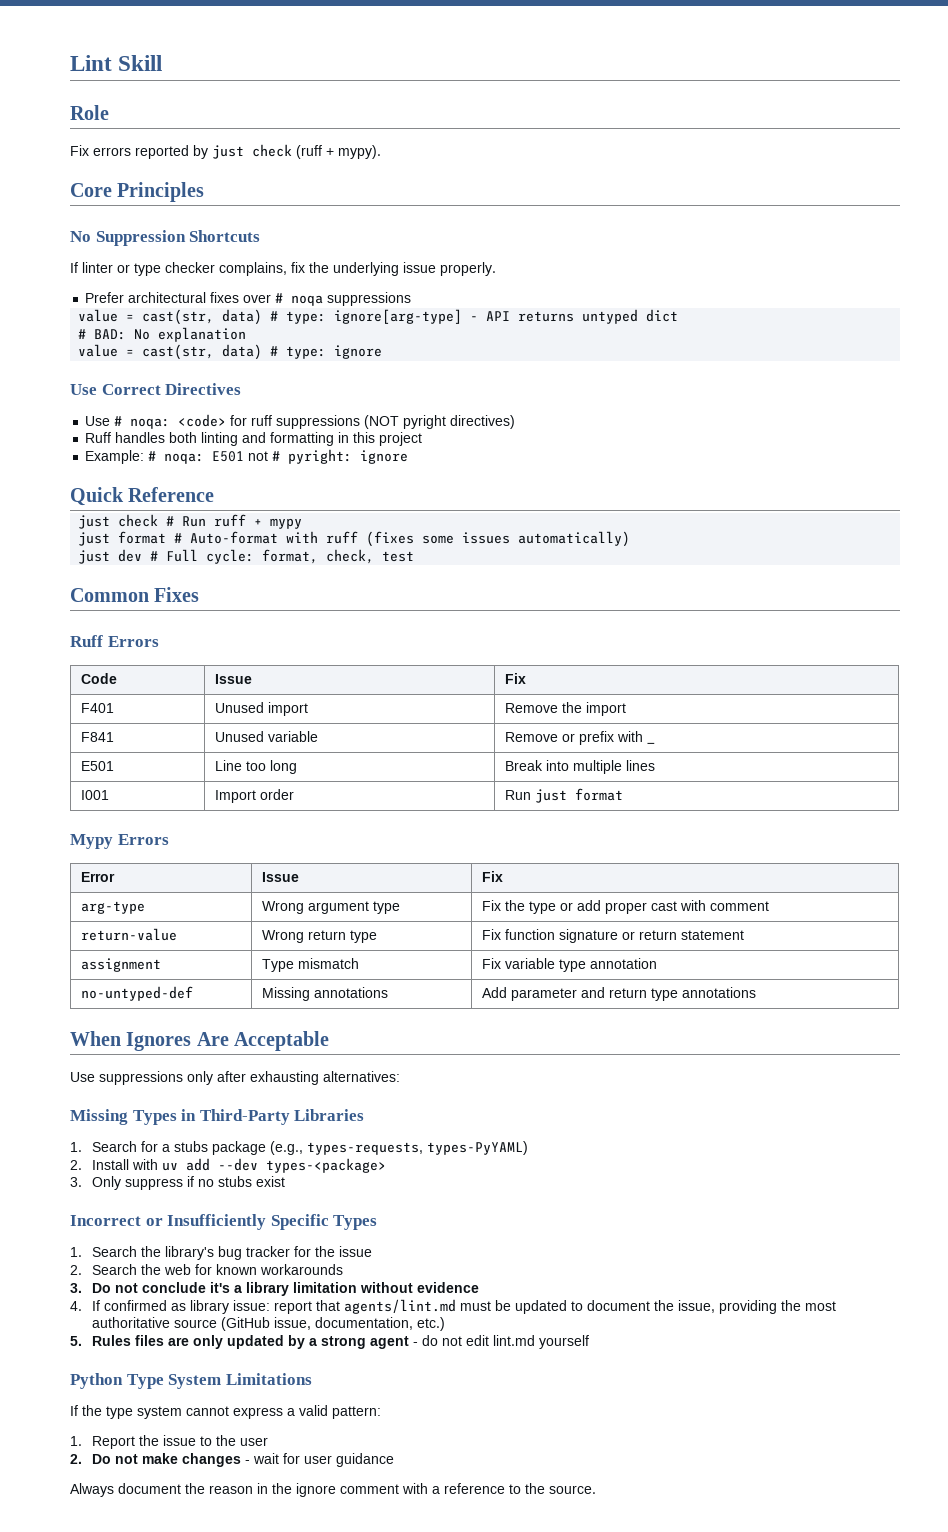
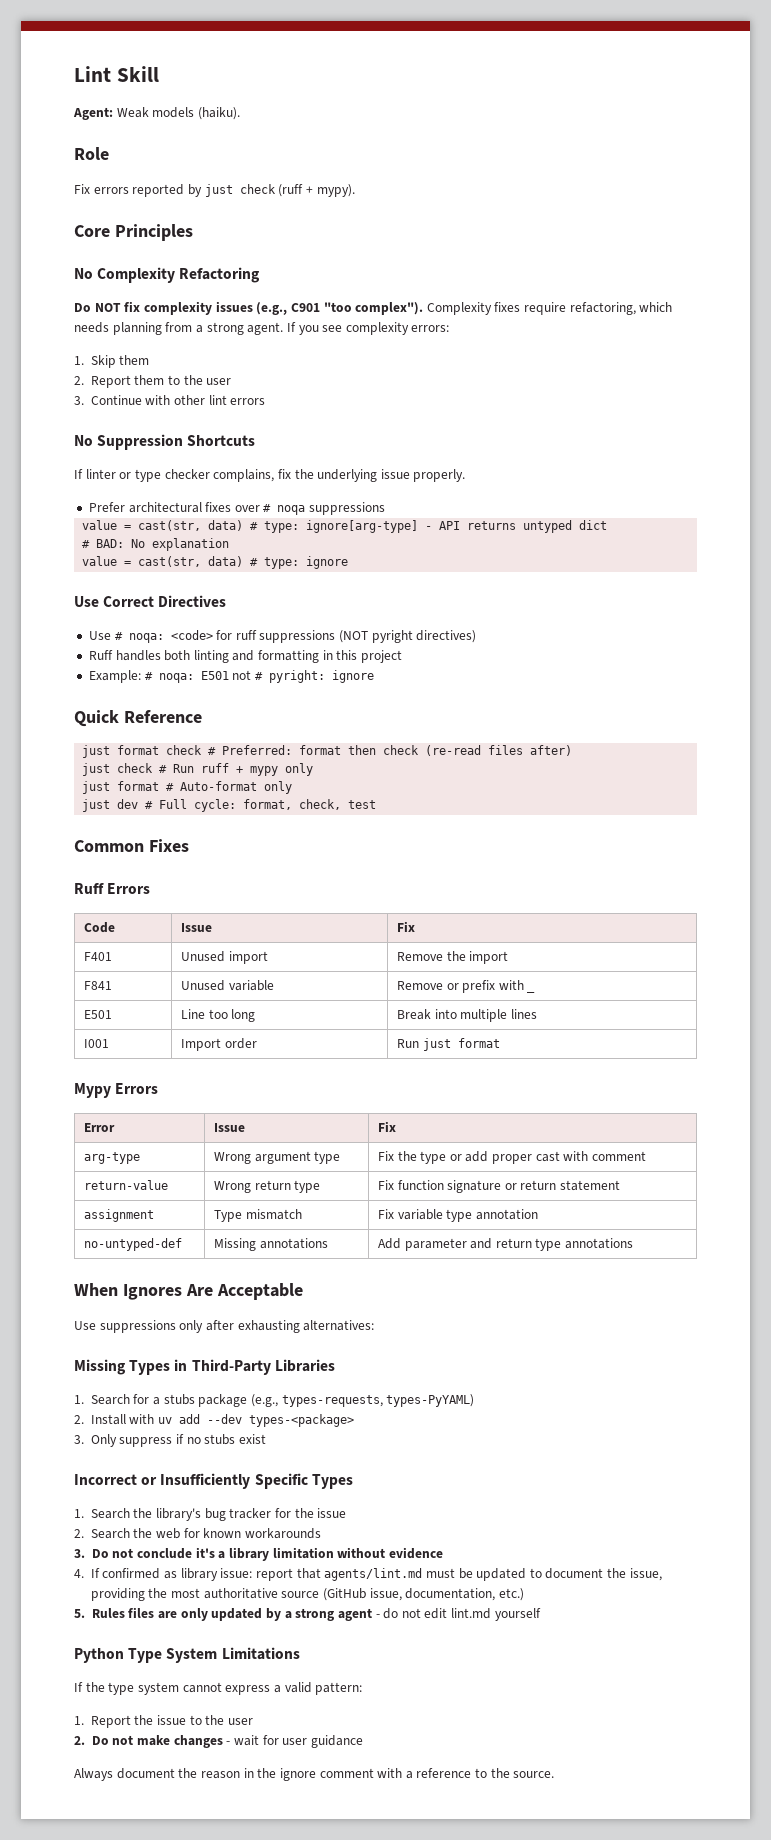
(163, 63) none -> [73,107,240,120] // Agent: Weak models (haiku).
(205, 192) none -> [74,267,261,283] [74,301,673,315] [74,322,450,335] [74,355,150,368] [74,375,232,388] [74,395,266,405] // No Complexity Refactoring // Do NOT fix complexity issues (e.g., C901 "too complex"). Complexity fixes require refactoring, which needs planning from a strong agent. If you see complexity errors: // 1. Skip them // 2. Report them to the user // 3. Continue with other lint errors
(215, 494) none -> [82,745,573,758] // just format check # Preferred: format then check (re-read files after)
(303, 523) none -> [285,763,314,776] only
[286,531,631,547] with ruff (fixes some issues automatically) -> [264,781,293,794] only

